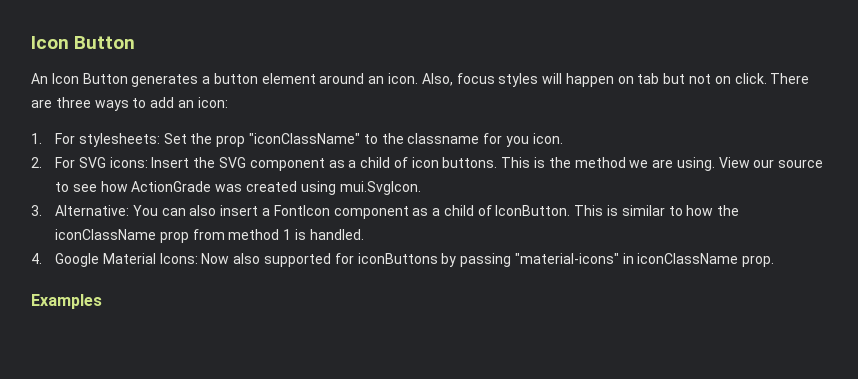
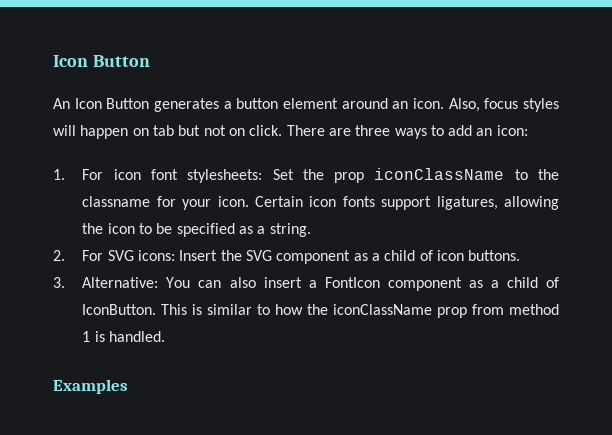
(76, 138) none -> [113,169,178,180] icon font
[248,133,360,144] "iconClassName" -> [374,168,505,180] iconClassName
[505,133,563,147] you icon. -> [182,196,559,210] [82,223,311,237] your icon. Certain icon fonts support ligatures, allowing the icon to be specified as a string.
[501,157,824,171] [55,181,421,195] This is the method we are using. View our source to see how ActionGrade was created using mui.SvgIcon. -> (521, 255) none
[31,253,775,267] // 4. Google Material Icons: Now also supported for iconButtons by passing "material-icons" in iconClassName prop. -> (165, 336) none

